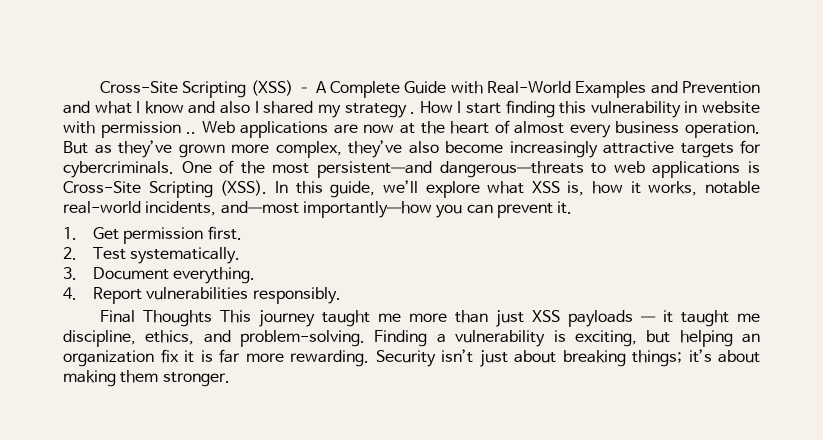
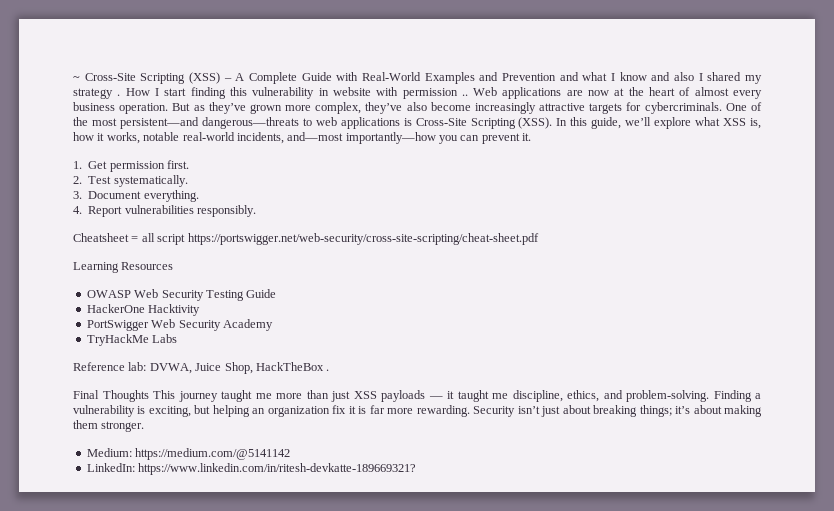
(100, 87) none -> [73,76,80,81] ~
(341, 295) none -> [73,233,539,245] [73,262,174,273] [86,289,277,301] [86,304,201,316] [86,319,273,331] [86,334,178,346] [73,362,330,374] // Cheatsheet = all script https://portswigger.net/web-security/cross-site-scripting/cheat-sheet.pdf // Learning Resources // OWASP Web Security Testing Guide // HackerOne Hacktivity // PortSwigger Web Security Academy // TryHackMe Labs // Reference lab: DVWA, Juice Shop, HackTheBox .
(230, 379) none -> [86,448,291,460] [86,463,417,475] // Medium: https://medium.com/@5141142 // LinkedIn: https://www.linkedin.com/in/ritesh-devkatte-189669321?

